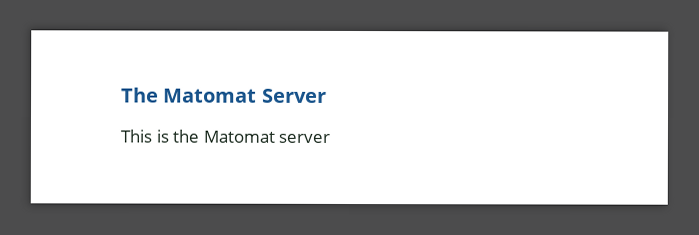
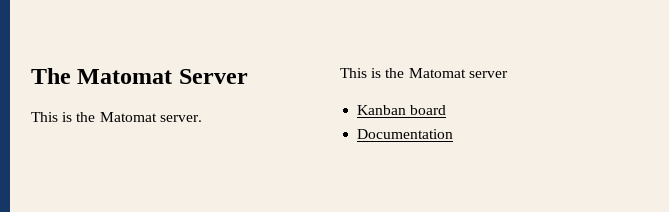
(327, 95) none -> [31,112,202,122] // This is the Matomat server.
(331, 138) none -> [357,105,447,115] [357,129,454,139] // Kanban board // Documentation

